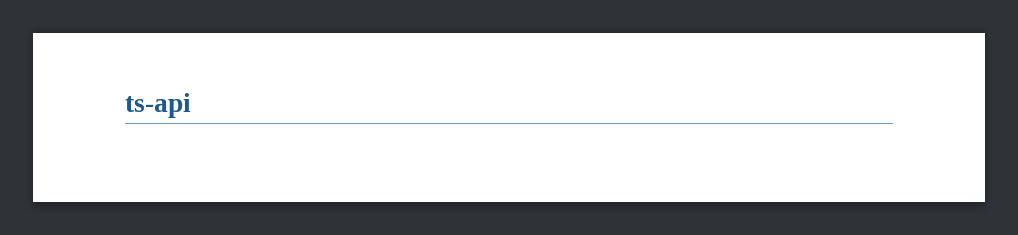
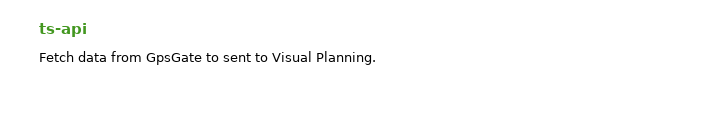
(191, 105) none -> [39,51,376,65] // Fetch data from GpsGate to sent to Visual Planning.

